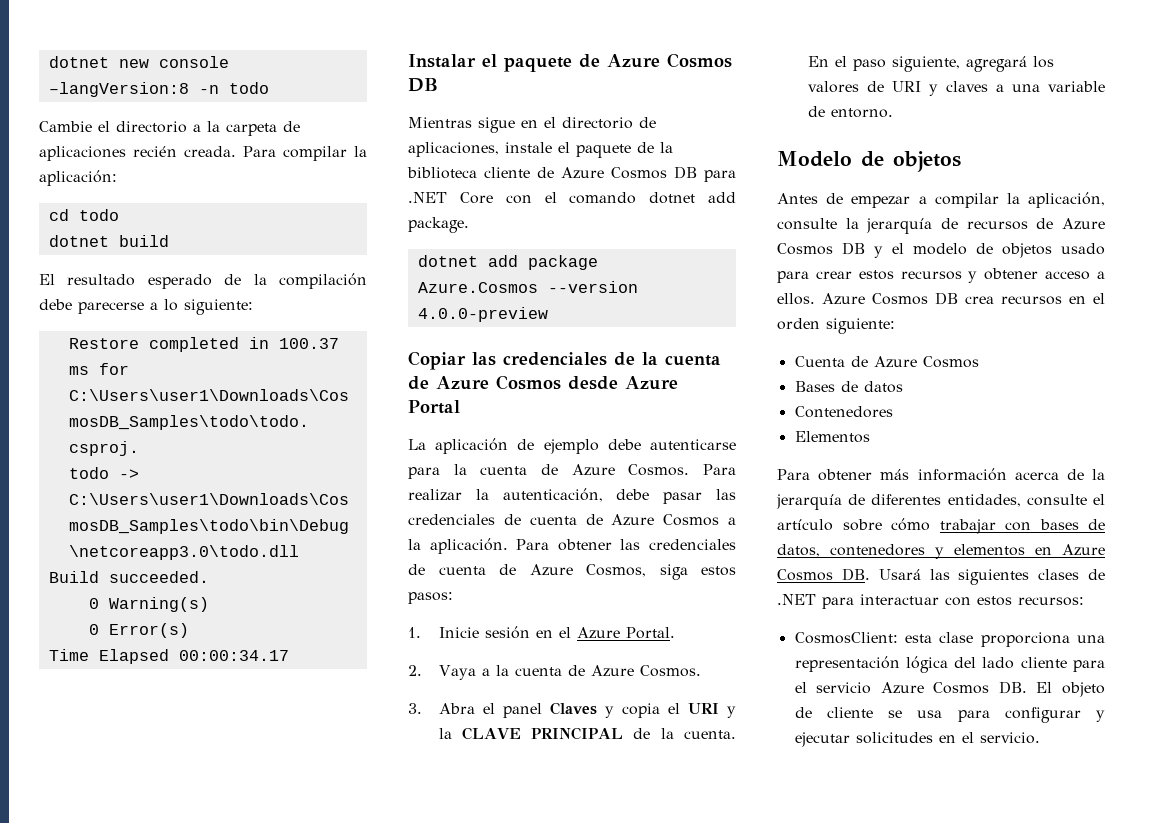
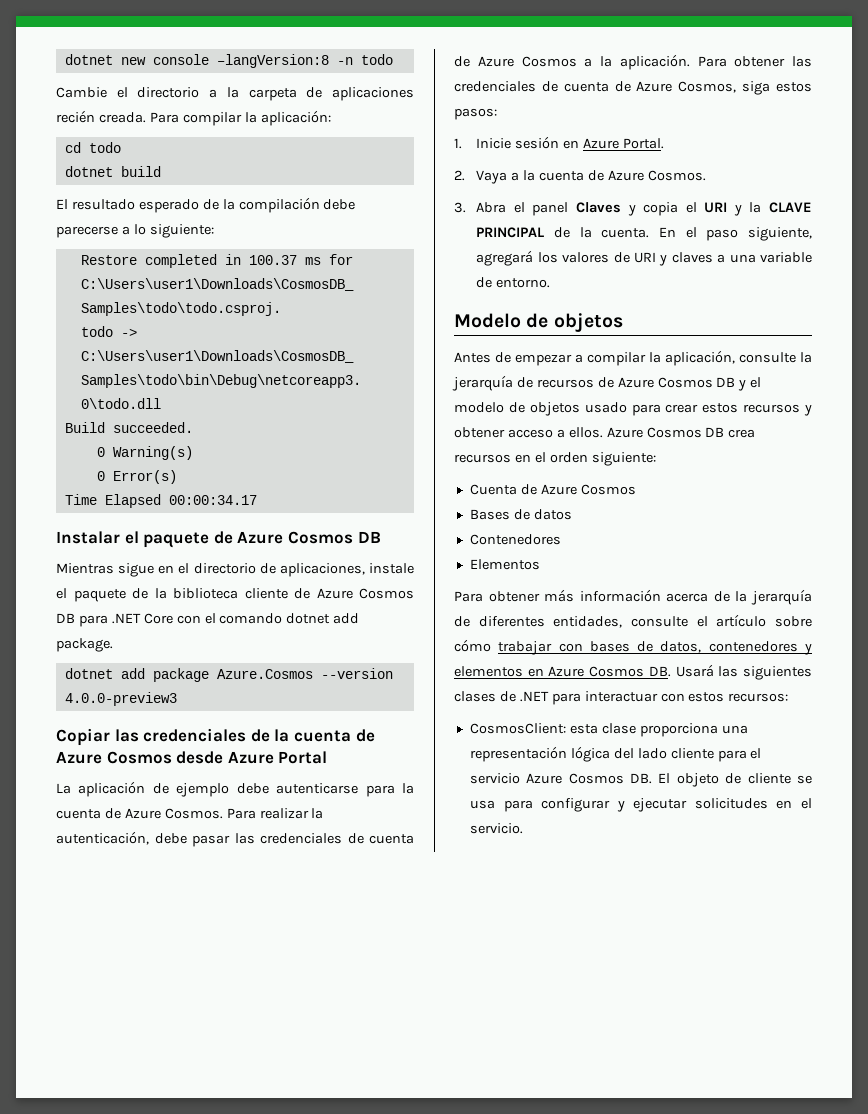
[417,307,548,322] 4.0.0-preview -> [64,692,177,706] 4.0.0-preview3
[558,627,571,638] el -> (580, 144) none

